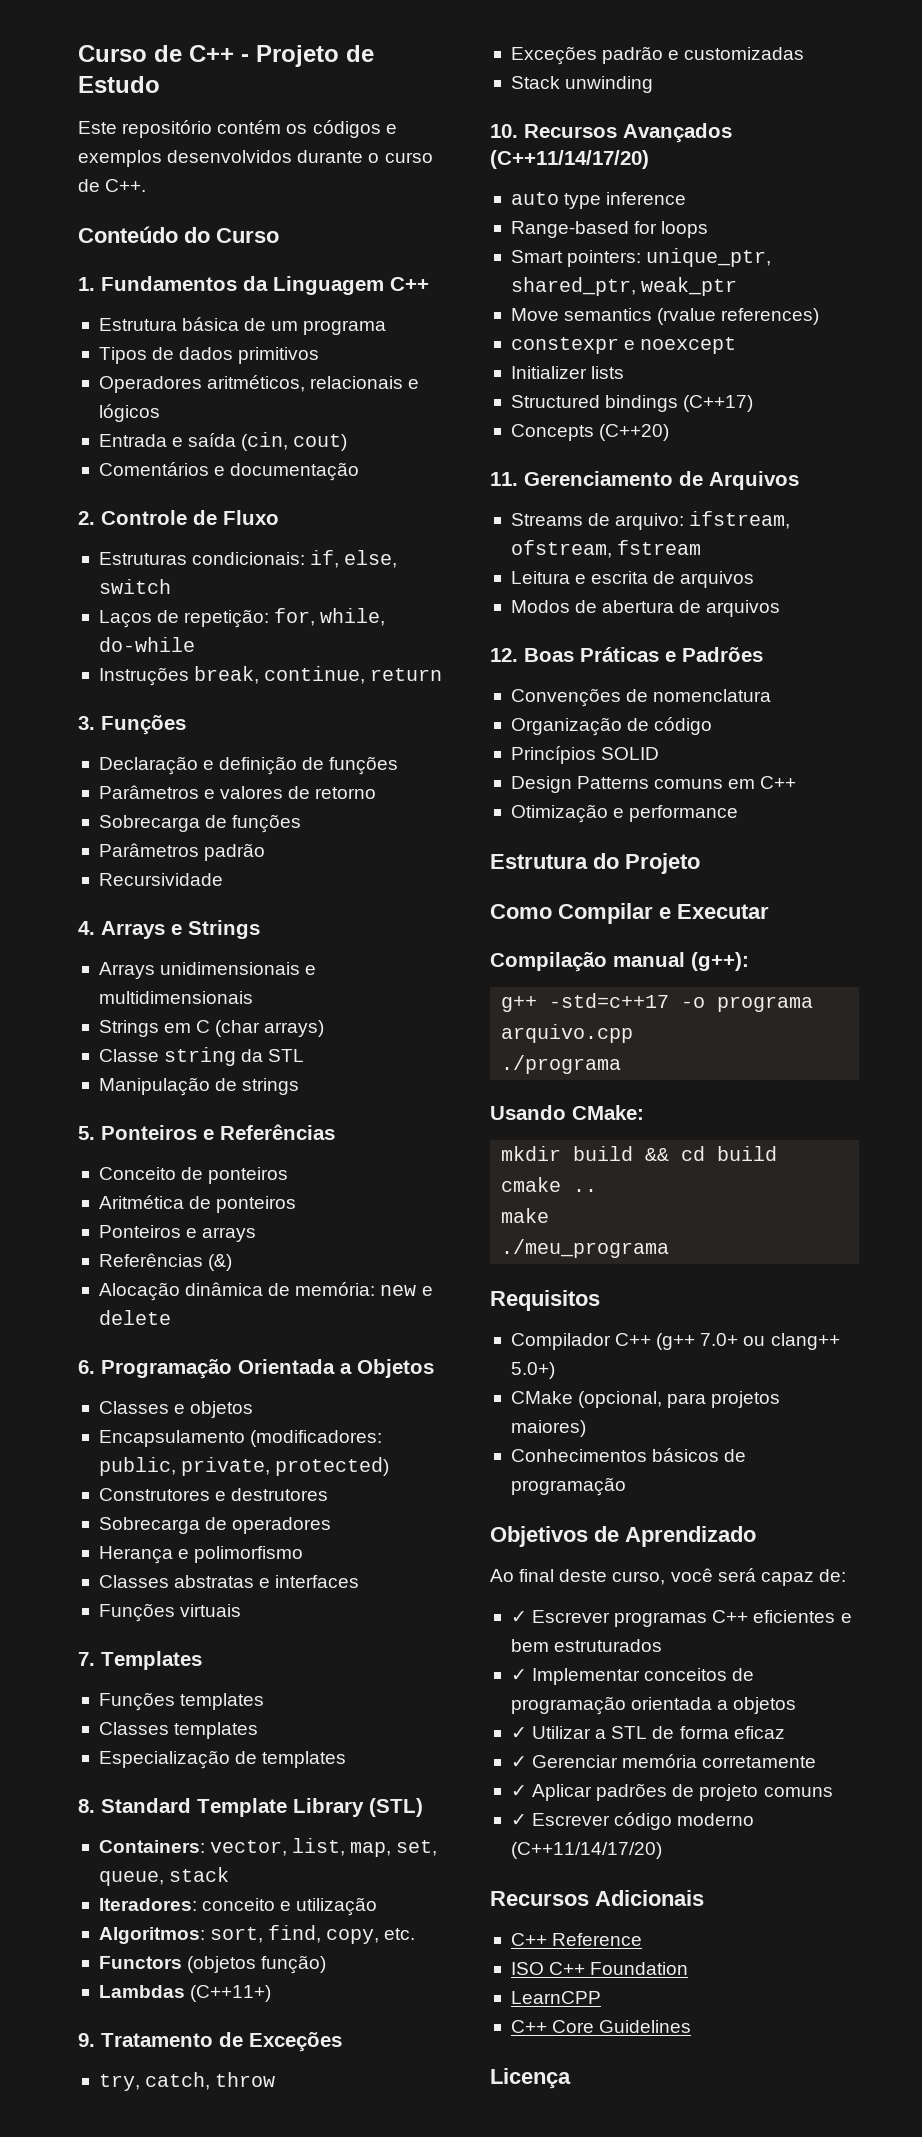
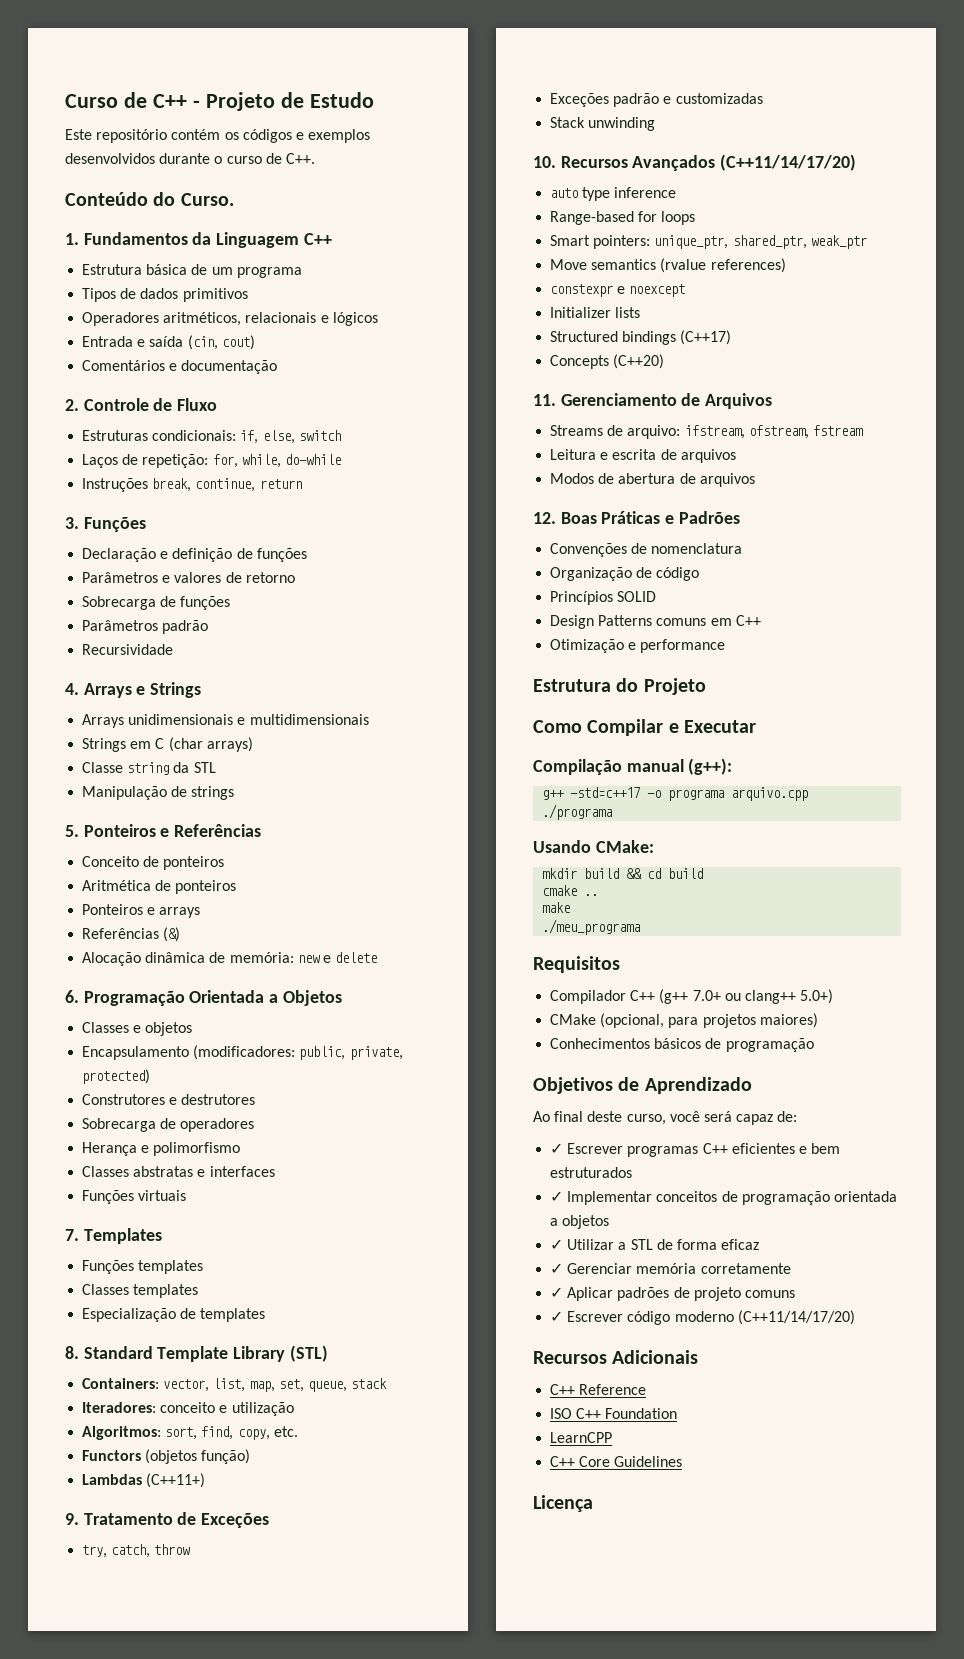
[216,228,279,243] Curso -> [180,193,234,206] Curso.

